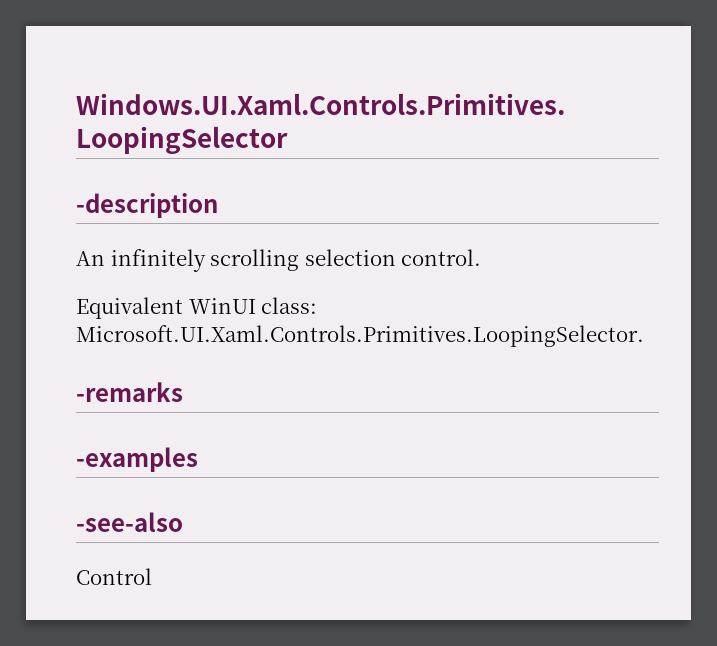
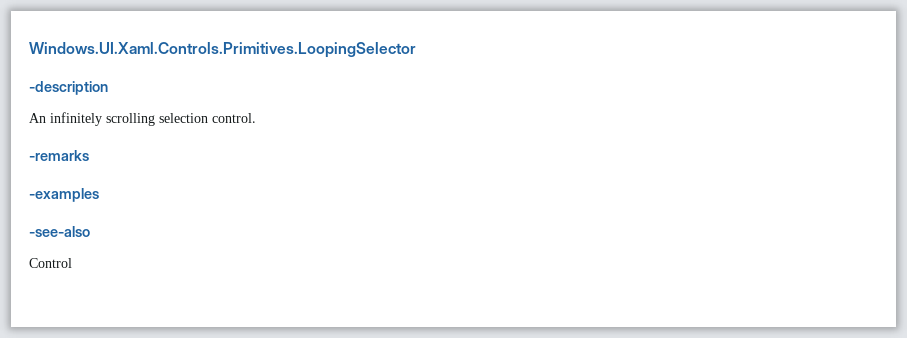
[76,297,318,319] [76,325,644,347] // Equivalent WinUI class: Microsoft.UI.Xaml.Controls.Primitives.LoopingSelector. -> (256, 118) none

